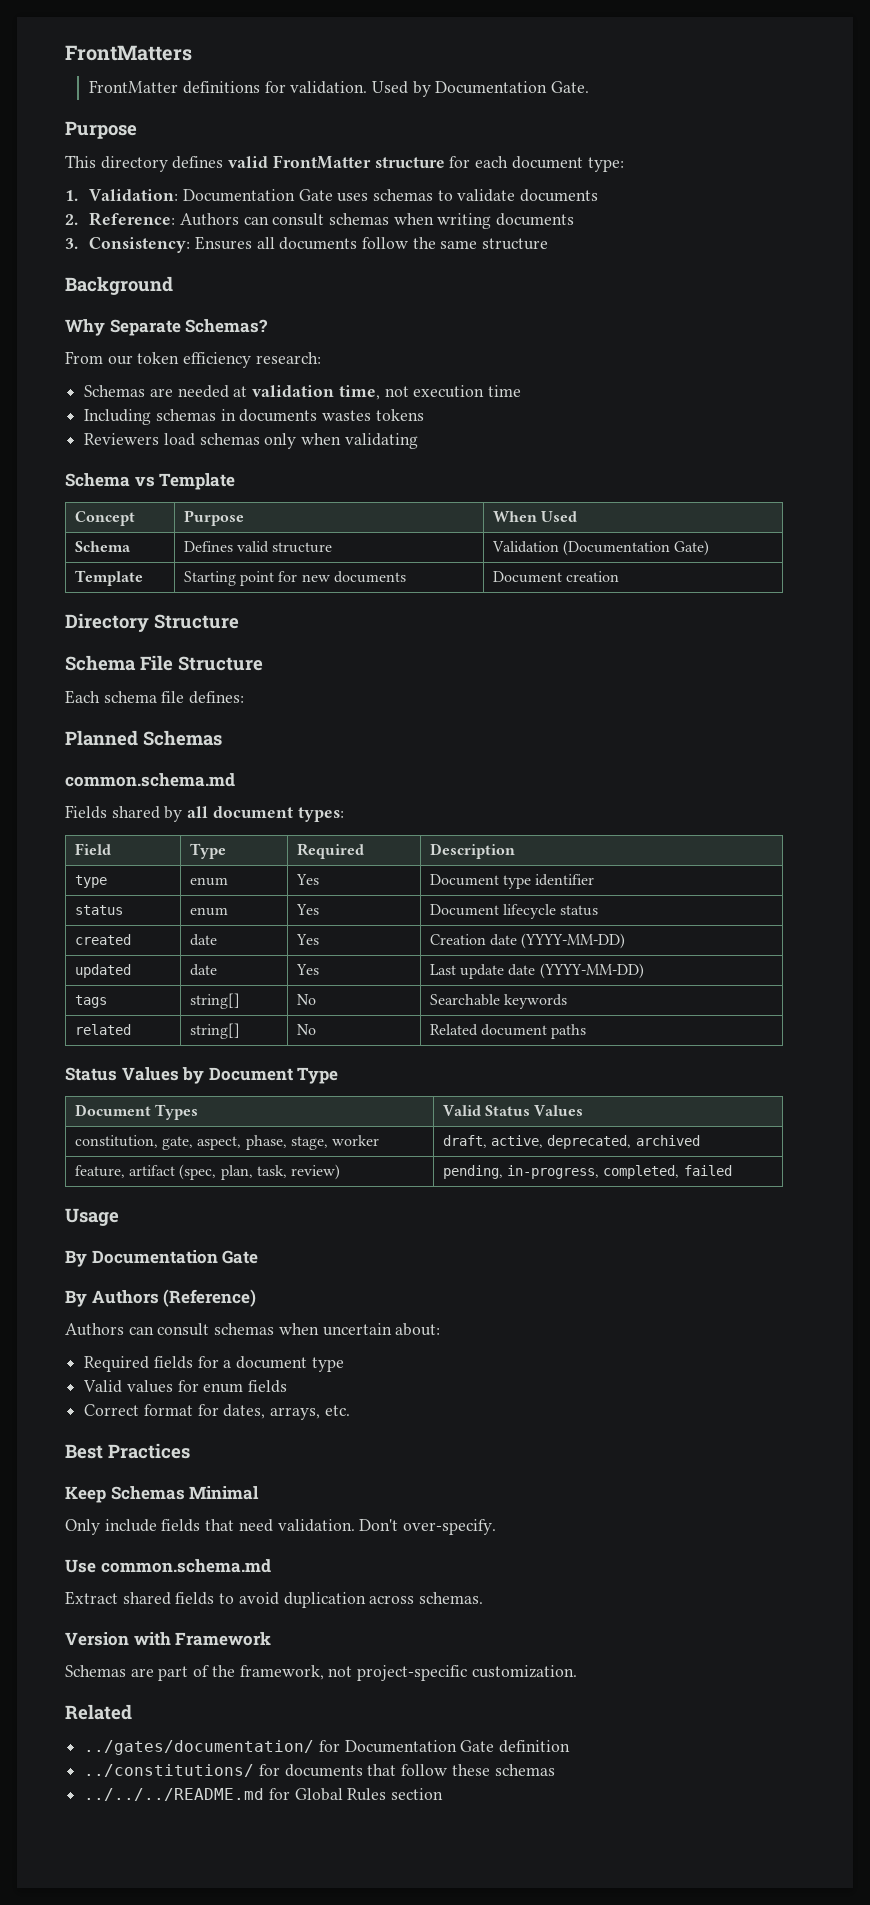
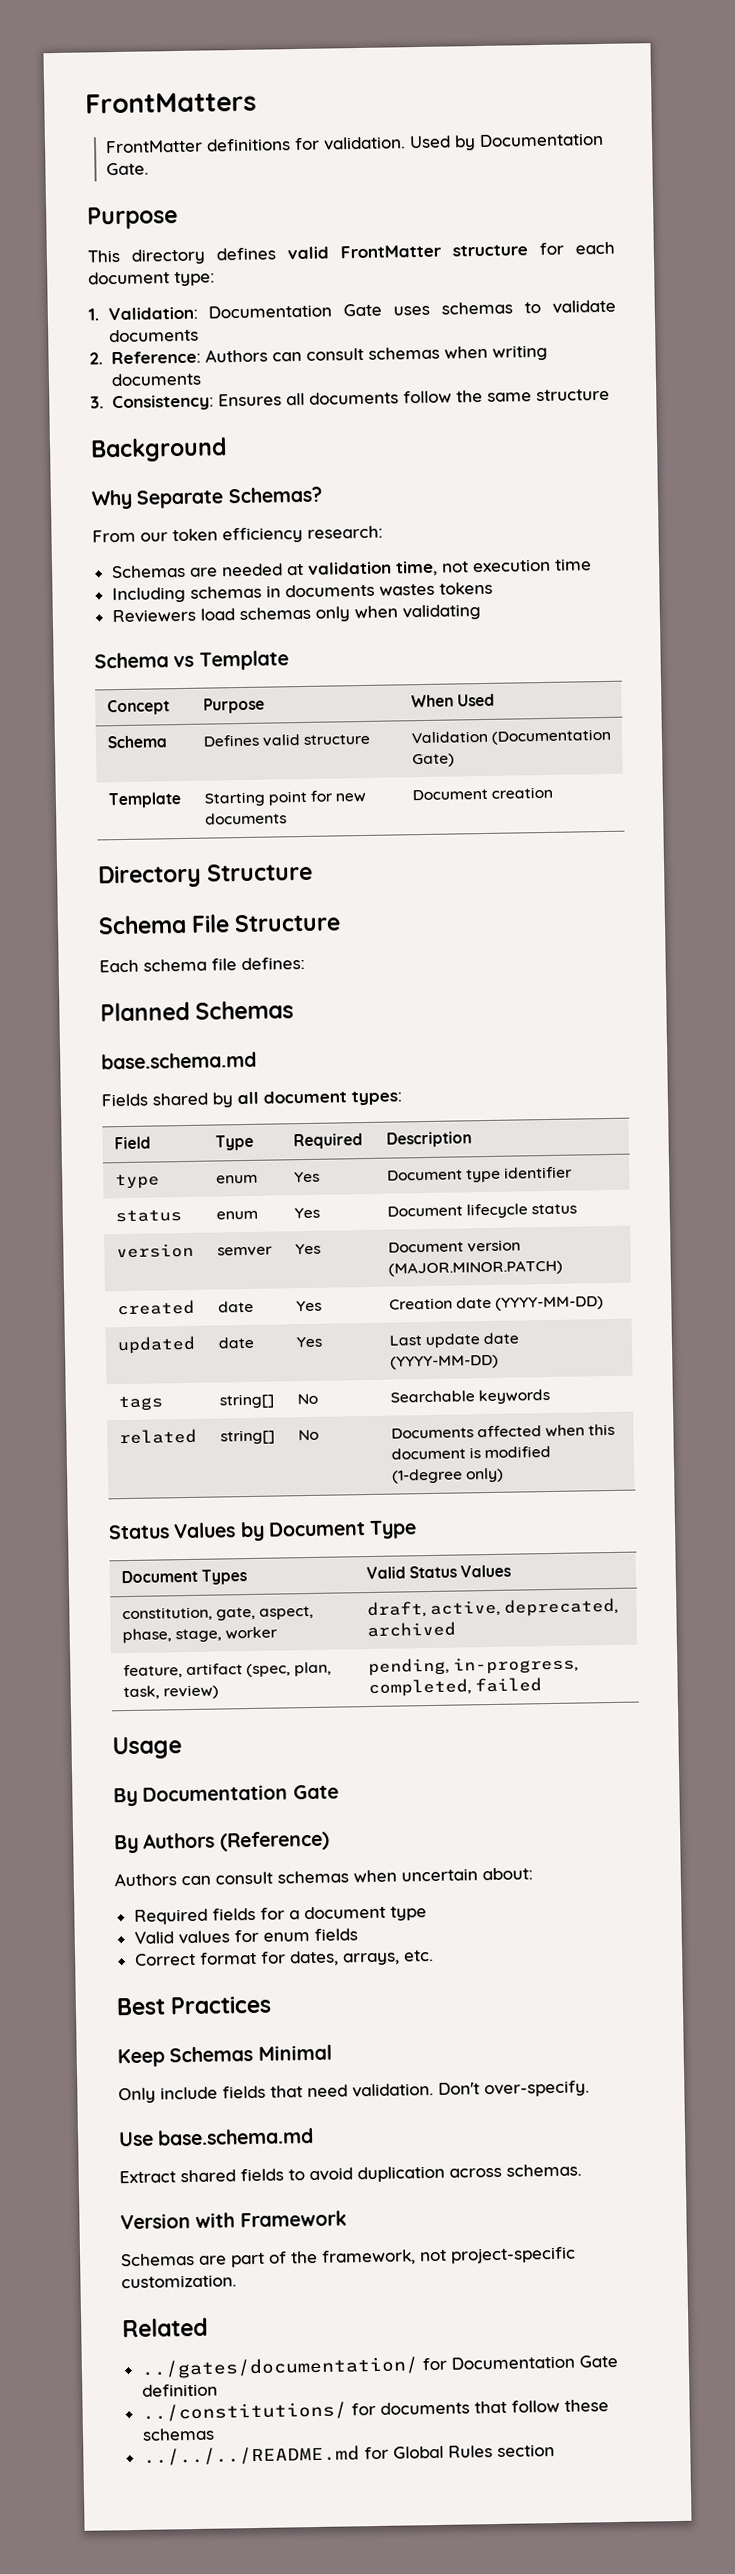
[65,773,235,787] common.schema.md -> [101,1051,257,1070] base.schema.md
(599, 910) none -> [115,1243,194,1259] [216,1246,273,1257] [294,1243,321,1255] [387,1239,521,1253] [387,1259,563,1277] // version | semver | Yes | Document version (MAJOR.MINOR.PATCH)
[429,1024,587,1039] Related document paths -> [390,1423,616,1439] [390,1445,551,1460] [391,1467,504,1484] Documents affected when this document is modified (1-degree only)
[100,1559,271,1573] common.schema.md -> [157,2128,315,2146] base.schema.md

